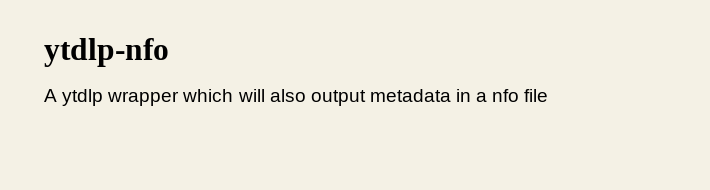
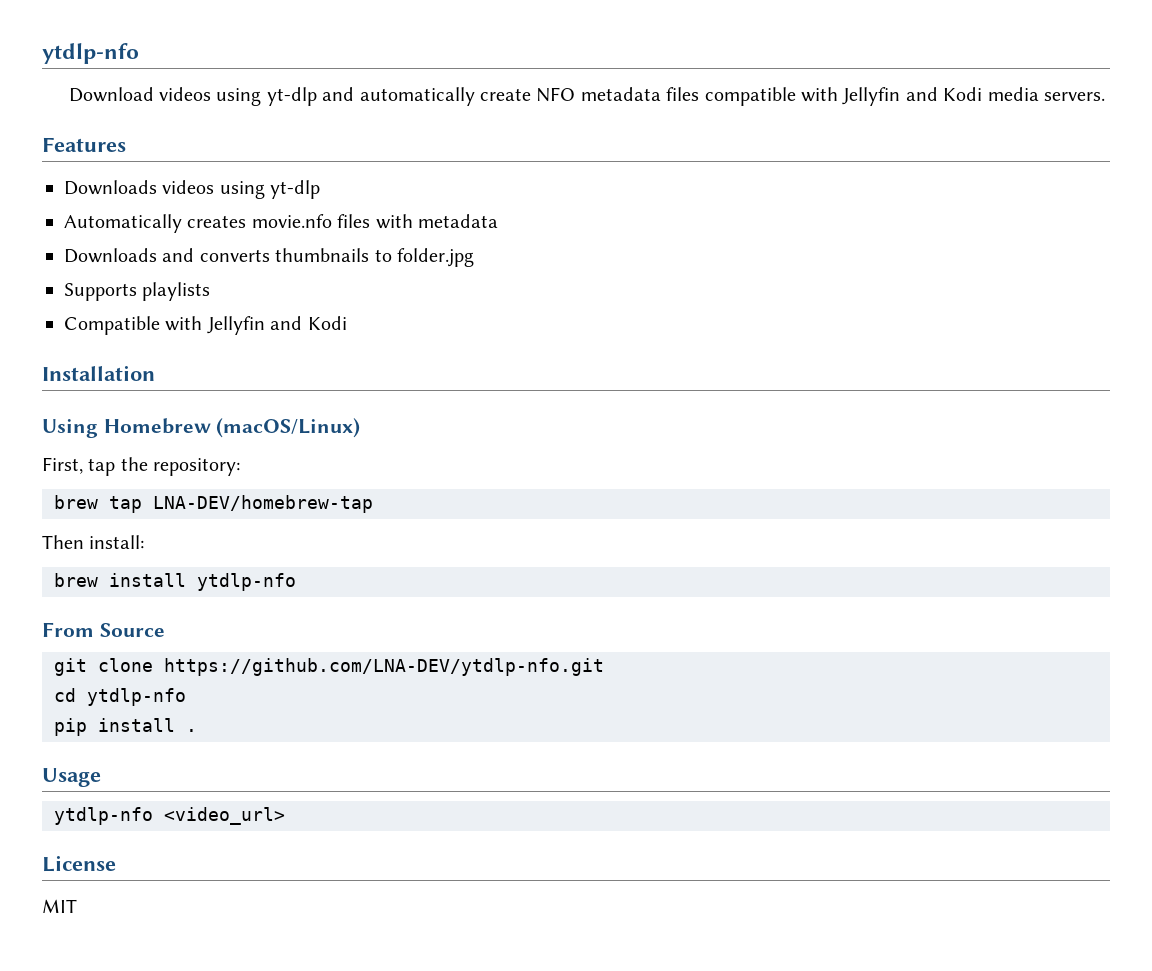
[44,38,169,67] [44,89,549,106] ytdlp-nfo // A ytdlp wrapper which will also output metadata in a nfo file -> [42,43,139,64] [68,87,1106,106] [42,137,126,152] [64,180,321,199] [64,214,498,233] [64,248,474,267] [64,282,211,301] [64,316,347,335] [42,365,155,381] [42,418,361,438] [42,457,241,476] [54,495,373,513] [42,535,145,549] [54,573,296,591] [42,622,165,637] [54,658,604,676] [54,688,186,706] [54,718,197,736] [42,768,101,787] [54,807,285,825] [42,855,116,872] [42,899,77,913] ytdlp-nfo // Download videos using yt-dlp and automatically create NFO metadata files compatible with Jellyfin and Kodi media servers. // Features // Downloads videos using yt-dlp // Automatically creates movie.nfo files with metadata // Downloads and converts thumbnails to folder.jpg // Supports playlists // Compatible with Jellyfin and Kodi // Installation // Using Homebrew (macOS/Linux) // First, tap the repository: // brew tap LNA-DEV/homebrew-tap // Then install: // brew install ytdlp-nfo // From Source // git clone https://github.com/LNA-DEV/ytdlp-nfo.git // cd ytdlp-nfo // pip install . // Usage // ytdlp-nfo <video_url> // License // MIT

